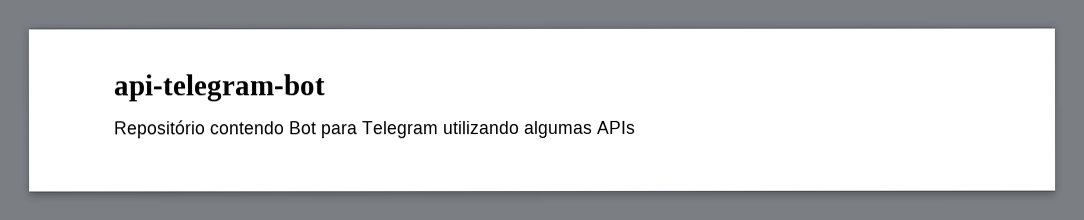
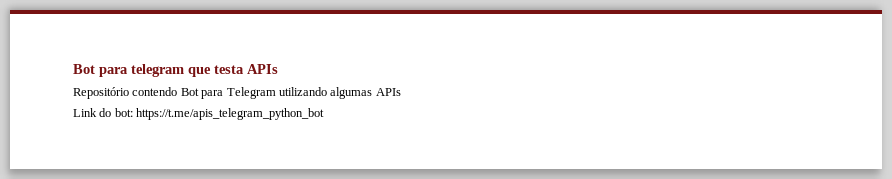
[113,74,325,102] api-telegram-bot -> [73,64,278,77] Bot para telegram que testa APIs
(636, 127) none -> [73,108,325,120] // Link do bot: https://t.me/apis_telegram_python_bot

